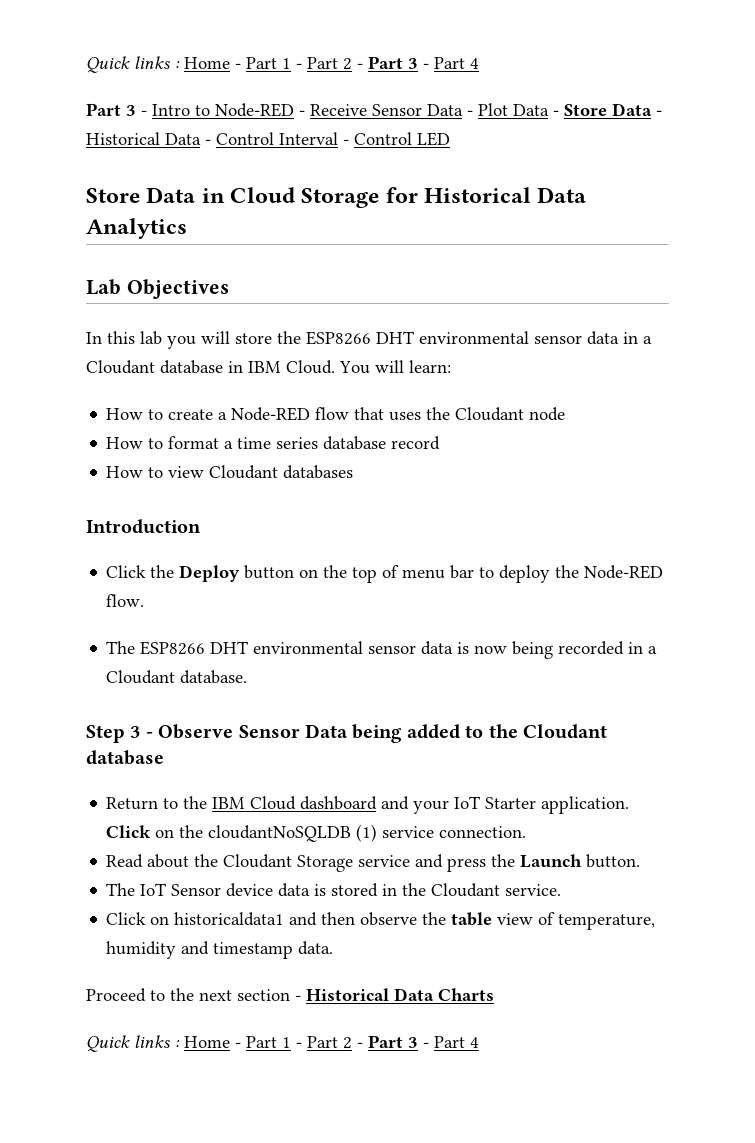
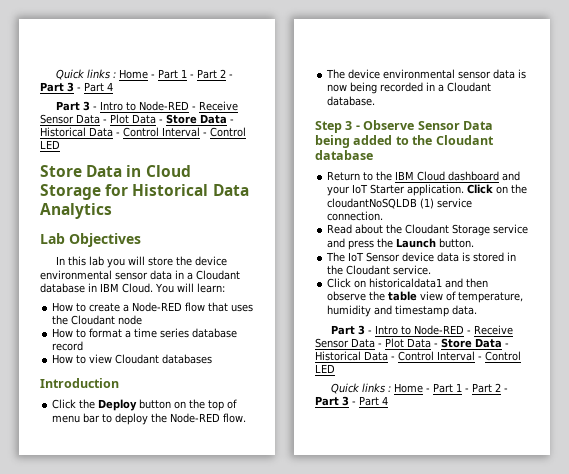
[306,331,414,345] ESP8266 DHT -> [195,256,228,266] device
[140,641,249,655] ESP8266 DHT -> [348,69,381,79] device
[86,988,494,1002] Proceed to the next section - Historical Data Charts -> [331,325,514,335] [315,338,509,348] [315,351,521,361] [315,364,335,373] Part 3 - Intro to Node-RED - Receive Sensor Data - Plot Data - Store Data - Historical Data - Control Interval - Control LED

